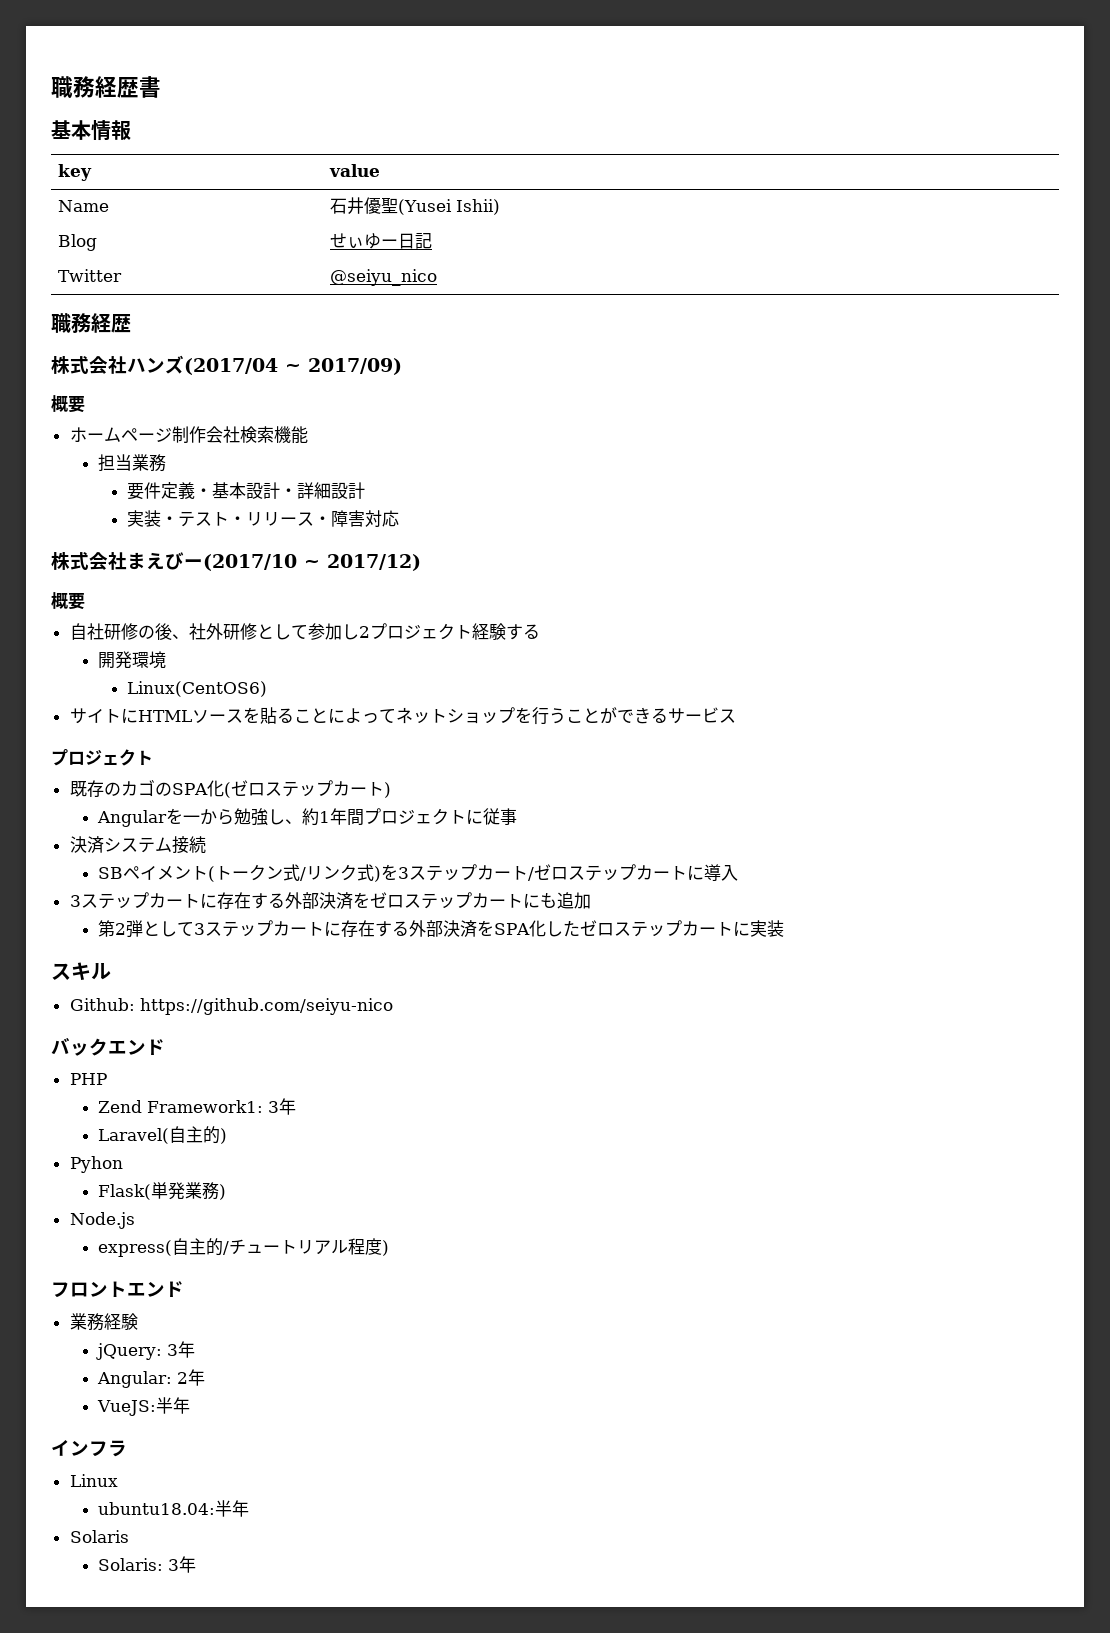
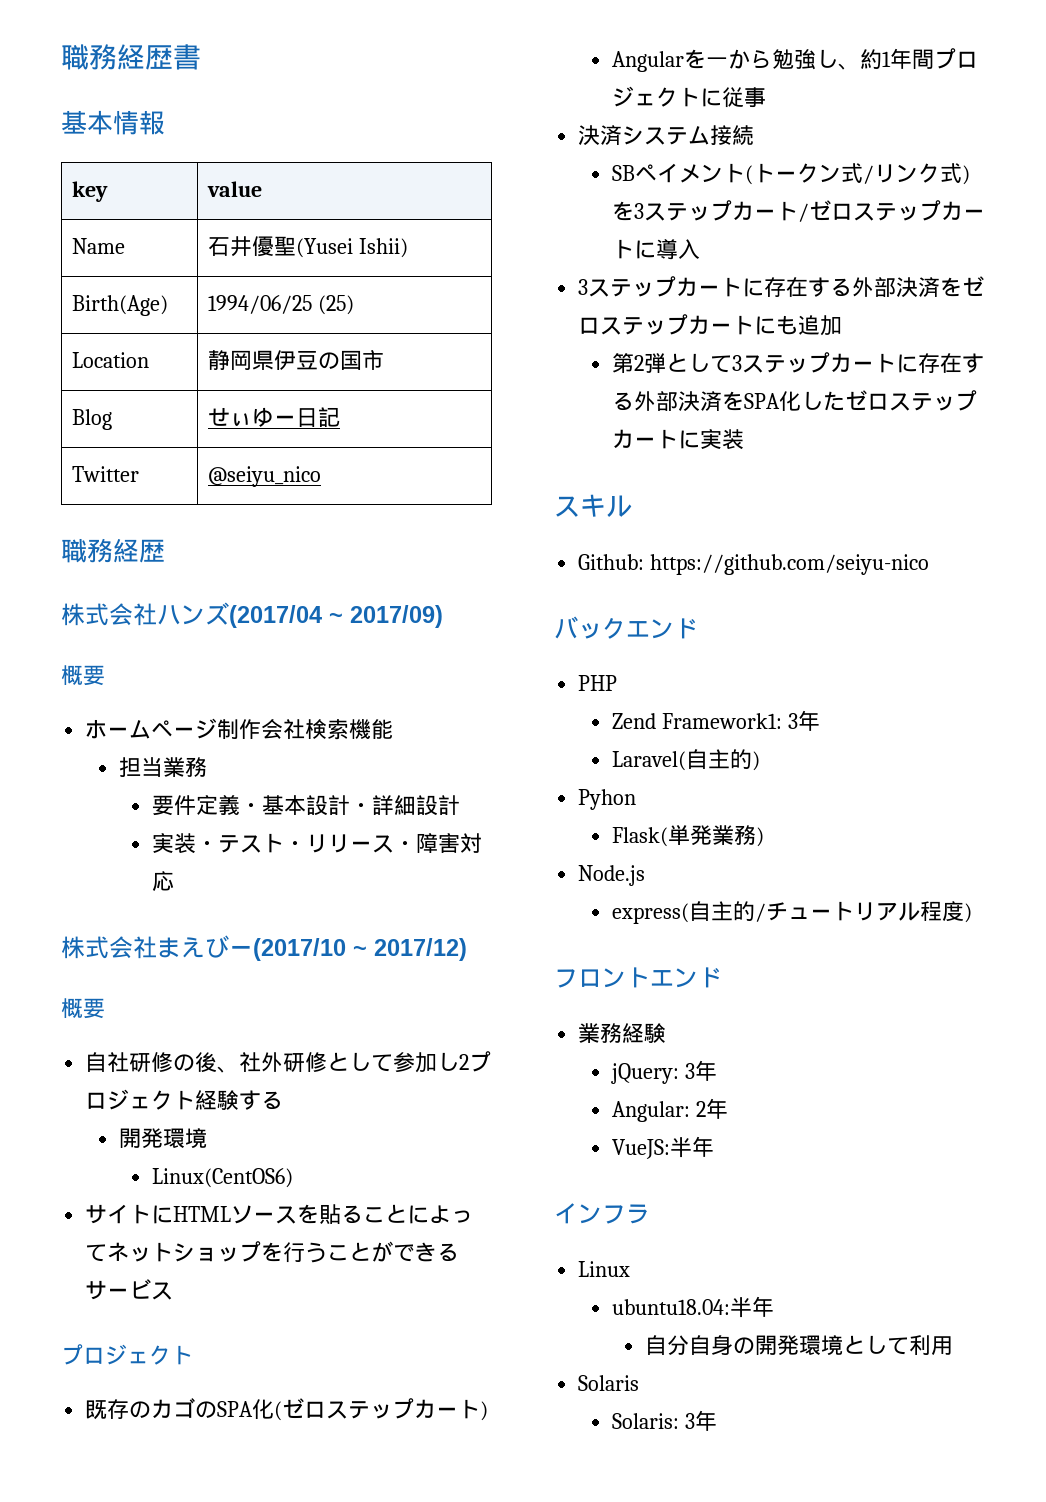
(500, 207) none -> [71,295,168,316] [207,295,354,315] [71,352,149,368] [207,350,384,370] // Birth(Age) | 1994/06/25 (25) // Location | 静岡県伊豆の国市
(250, 1508) none -> [645,1335,954,1356] // 自分自身の開発環境として利用

